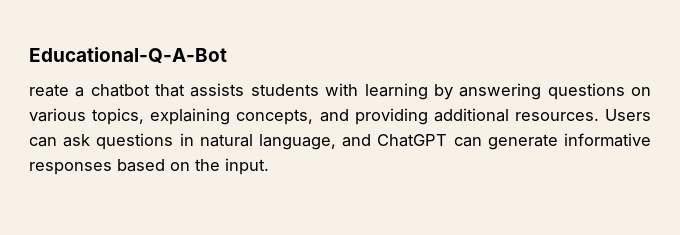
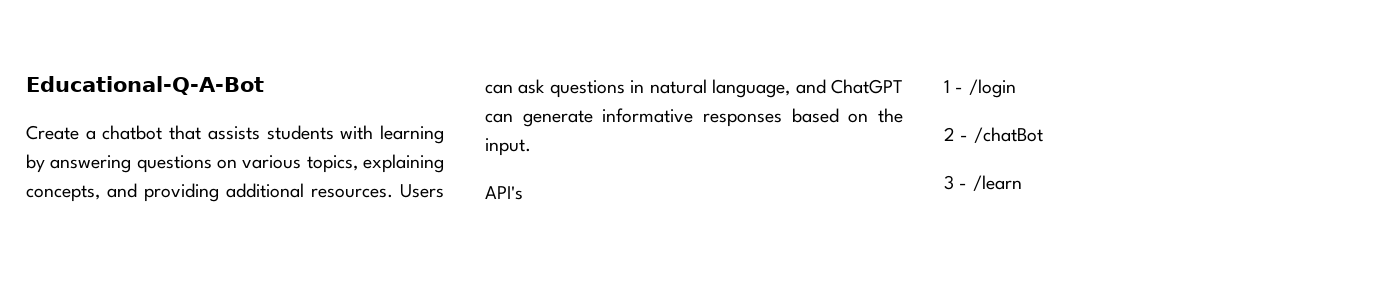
[29,84,69,97] reate -> [26,125,79,140] Create
(269, 166) none -> [485,186,523,200] [944,79,1016,98] [944,127,1043,143] [944,175,1022,191] // API's // 1 - /login // 2 - /chatBot // 3 - /learn

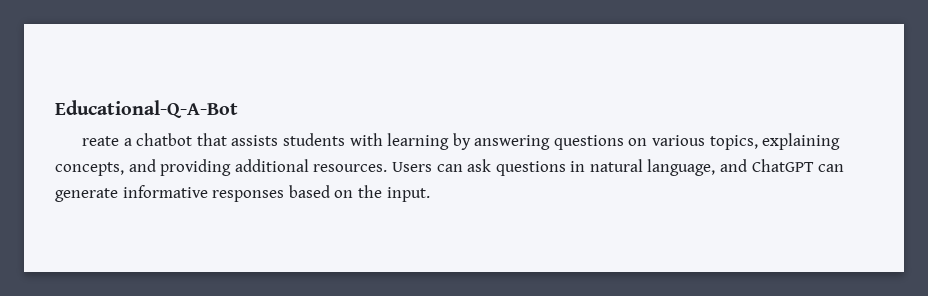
[26,125,79,140] Create -> [81,136,119,146] reate
[485,186,523,200] [944,79,1016,98] [944,127,1043,143] [944,175,1022,191] // API's // 1 - /login // 2 - /chatBot // 3 - /learn -> (430, 194) none

